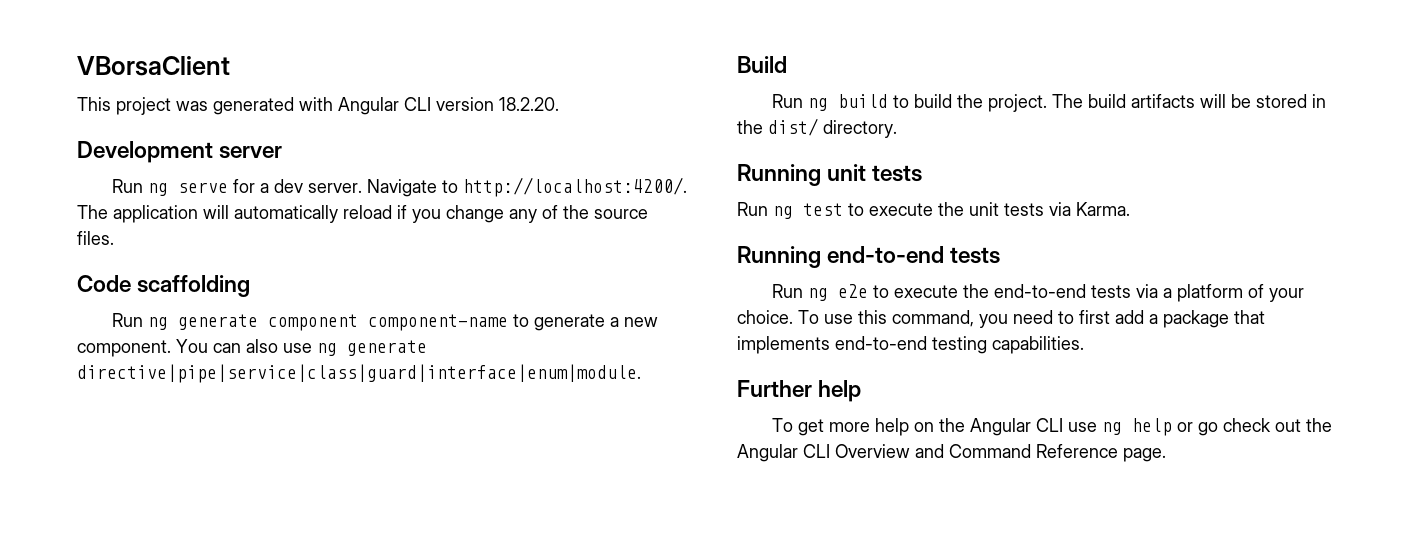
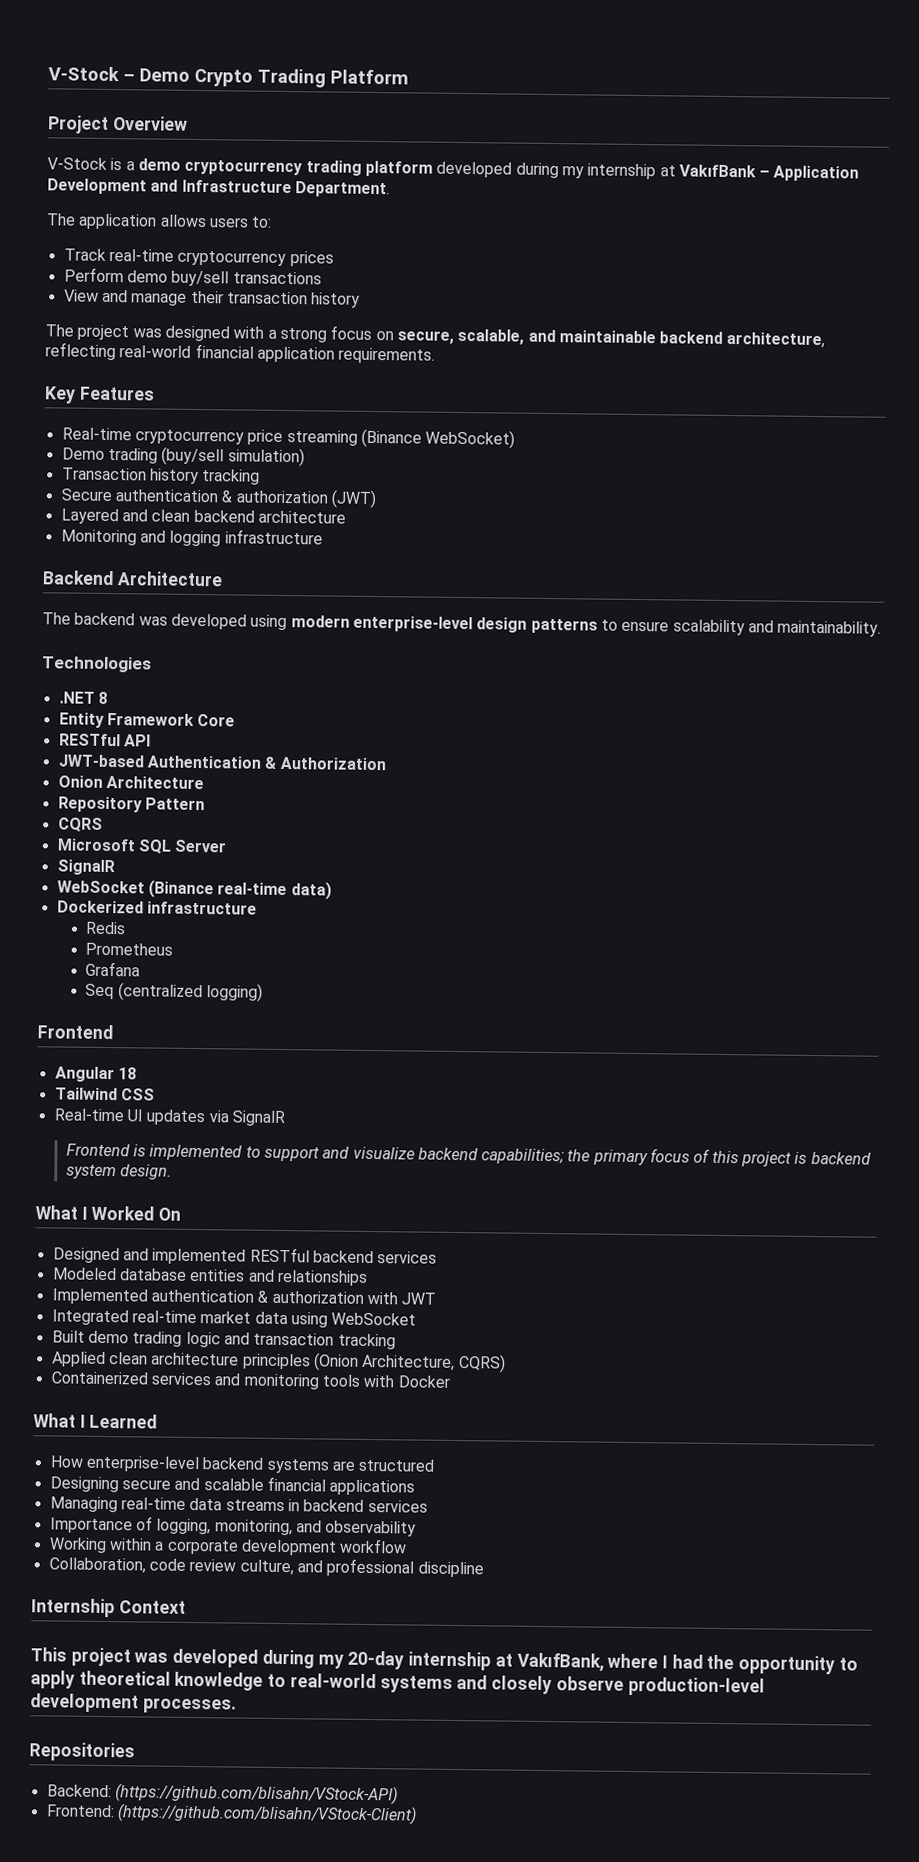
[77,56,230,76] [77,97,559,115] [77,141,283,163] [111,177,687,197] [77,205,648,223] [77,231,114,245] [77,275,251,297] [111,313,658,331] [77,339,427,357] [77,364,641,383] [737,56,787,73] [771,94,1326,112] [737,118,897,138] [737,164,923,186] [737,202,1130,219] [737,246,1001,268] [771,284,1304,302] [737,310,1265,328] [737,336,1084,354] [737,380,862,402] [771,418,1332,436] [737,444,1166,462] VBorsaClient // This project was generated with Angular CLI version 18.2.20. // Development server // Run ng serve for a dev server. Navigate to http://localhost:4200/. The application will automatically reload if you change any of the source files. // Code scaffolding // Run ng generate component component-name to generate a new component. You can also use ng generate directive|pipe|service|class|guard|interface|enum|module. // Build // Run ng build to build the project. The build artifacts will be stored in the dist/ directory. // Running unit tests // Run ng test to execute the unit tests via Karma. // Running end-to-end tests // Run ng e2e to execute the end-to-end tests via a platform of your choice. To use this command, you need to first add a package that implements end-to-end testing capabilities. // Further help // To get more help on the Angular CLI use ng help or go check out the Angular CLI Overview and Command Reference page. -> [48,66,409,88] [48,115,188,134] [47,157,860,182] [47,178,390,198] [46,213,273,230] [63,248,334,267] [63,267,322,287] [63,289,361,308] [45,324,826,349] [45,342,436,364] [44,386,155,404] [61,427,516,449] [61,446,305,467] [61,467,261,485] [60,488,376,509] [60,508,346,525] [60,529,323,547] [42,570,223,587] [42,612,882,637] [41,656,152,673] [58,691,108,704] [58,712,236,728] [58,733,151,747] [57,754,386,771] [57,775,204,790] [57,796,205,813] [57,817,103,832] [56,838,228,854] [56,859,115,876] [56,879,332,900] [56,900,257,915] [85,921,127,935] [85,942,174,956] [85,961,141,977] [85,982,263,1002] [37,1024,113,1040] [54,1066,137,1083] [54,1087,155,1101] [53,1108,285,1127] [65,1143,871,1167] [65,1164,172,1180] [35,1205,182,1221] [52,1247,438,1265] [52,1267,368,1286] [51,1288,437,1305] [51,1309,417,1328] [51,1330,396,1350] [51,1351,506,1373] [50,1371,450,1390] [33,1413,158,1429] [49,1455,436,1474] [49,1476,416,1496] [49,1496,428,1513] [49,1516,417,1537] [48,1537,408,1556] [48,1557,484,1578] [31,1598,186,1618] [30,1647,858,1675] [30,1670,765,1697] [30,1693,237,1714] [29,1742,135,1762] [46,1783,398,1805] [45,1803,417,1825] V-Stock – Demo Crypto Trading Platform // Project Overview // V-Stock is a demo cryptocurrency trading platform developed during my internship at VakıfBank – Application Development and Infrastructure Department. // The application allows users to: // Track real-time cryptocurrency prices // Perform demo buy/sell transactions // View and manage their transaction history // The project was designed with a strong focus on secure, scalable, and maintainable backend architecture, reflecting real-world financial application requirements. // Key Features // Real-time cryptocurrency price streaming (Binance WebSocket) // Demo trading (buy/sell simulation) // Transaction history tracking // Secure authentication & authorization (JWT) // Layered and clean backend architecture // Monitoring and logging infrastructure // Backend Architecture // The backend was developed using modern enterprise-level design patterns to ensure scalability and maintainability. // Technologies // .NET 8 // Entity Framework Core // RESTful API // JWT-based Authentication & Authorization // Onion Architecture // Repository Pattern // CQRS // Microsoft SQL Server // SignalR // WebSocket (Binance real-time data) // Dockerized infrastructure // Redis // Prometheus // Grafana // Seq (centralized logging) // Frontend // Angular 18 // Tailwind CSS // Real-time UI updates via SignalR // Frontend is implemented to support and visualize backend capabilities; the primary focus of this project is backend system design. // What I Worked On // Designed and implemented RESTful backend services // Modeled database entities and relationships // Implemented authentication & authorization with JWT // Integrated real-time market data using WebSocket // Built demo trading logic and transaction tracking // Applied clean architecture principles (Onion Architecture, CQRS) // Containerized services and monitoring tools with Docker // What I Learned // How enterprise-level backend systems are structured // Designing secure and scalable financial applications // Managing real-time data streams in backend services // Importance of logging, monitoring, and observability // Working within a corporate development workflow // Collaboration, code review culture, and professional discipline // Internship Context // This project was developed during my 20-day internship at VakıfBank, where I had the opportunity to apply theoretical knowledge to real-world systems and closely observe production-level development processes. // Repositories // Backend: (https://github.com/blisahn/VStock-API) // Frontend: (https://github.com/blisahn/VStock-Client)

